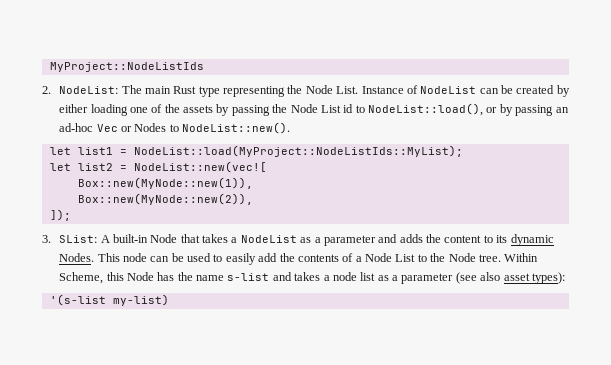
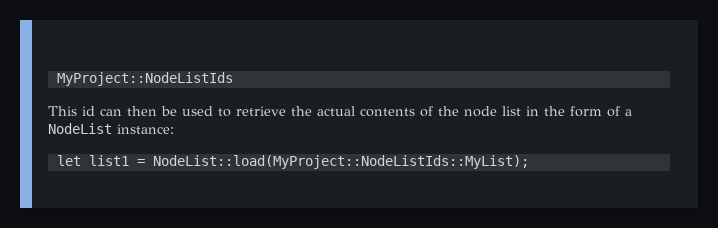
[42,85,570,97] [59,103,569,116] [59,122,291,134] [49,145,463,157] [49,161,267,173] [77,177,253,189] [77,193,253,205] [49,209,71,221] [42,234,554,246] [59,253,539,265] [59,272,565,284] [49,294,169,306] 2. NodeList: The main Rust type representing the Node List. Instance of NodeList can be created by either loading one of the assets by passing the Node List id to NodeList::load(), or by passing an ad-hoc Vec or Nodes to NodeList::new(). // let list1 = NodeList::load(MyProject::NodeListIds::MyList); // let list2 = NodeList::new(vec![ // Box::new(MyNode::new(1)), // Box::new(MyNode::new(2)), // ]); // 3. SList: A built-in Node that takes a NodeList as a parameter and adds the content to its dynamic Nodes. This node can be used to easily add the contents of a Node List to the Node tree. Within Scheme, this Node has the name s-list and takes a node list as a parameter (see also asset types): // '(s-list my-list) -> [48,106,632,117] [48,123,174,134] [56,155,529,169] This id can then be used to retrieve the actual contents of the node list in the form of a NodeList instance: // let list1 = NodeList::load(MyProject::NodeListIds::MyList);

